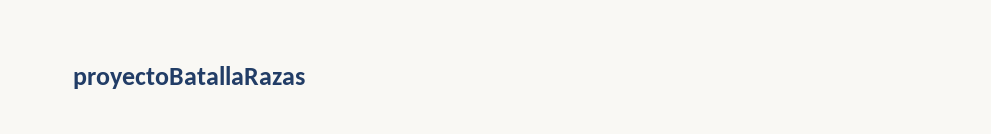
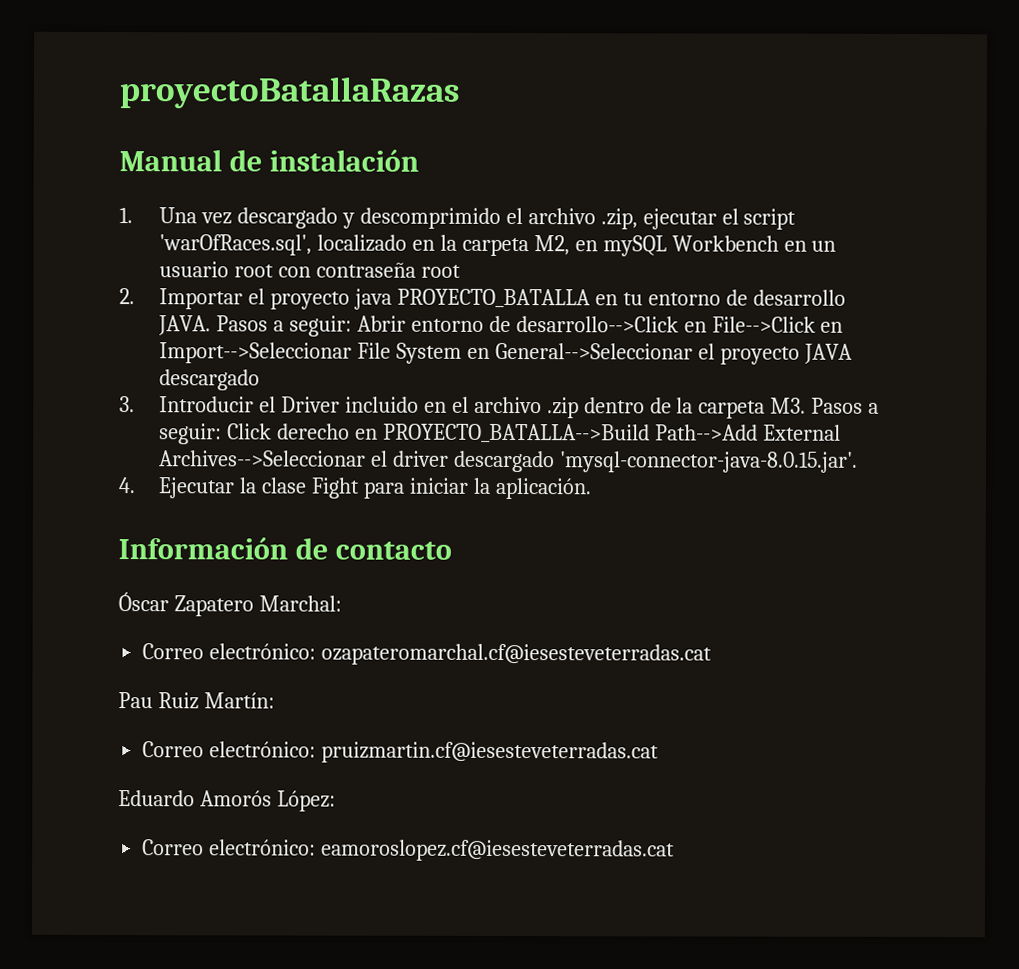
(305, 77) none -> [119,149,419,172] [119,207,797,230] [159,234,837,257] [159,261,461,278] [119,288,846,310] [158,315,844,337] [159,342,853,365] [159,369,261,391] [119,396,880,419] [159,423,841,445] [159,450,858,473] [118,477,592,500] [118,537,452,560] [118,592,342,617] [142,643,713,666] [118,692,275,710] [142,741,660,764] [118,790,336,812] [142,839,676,862] // Manual de instalación // 1. Una vez descargado y descomprimido el archivo .zip, ejecutar el script 'warOfRaces.sql', localizado en la carpeta M2, en mySQL Workbench en un usuario root con contraseña root // 2. Importar el proyecto java PROYECTO_BATALLA en tu entorno de desarrollo JAVA. Pasos a seguir: Abrir entorno de desarrollo-->Click en File-->Click en Import-->Seleccionar File System en General-->Seleccionar el proyecto JAVA descargado // 3. Introducir el Driver incluido en el archivo .zip dentro de la carpeta M3. Pasos a seguir: Click derecho en PROYECTO_BATALLA-->Build Path-->Add External Archives-->Seleccionar el driver descargado 'mysql-connector-java-8.0.15.jar'. // 4. Ejecutar la clase Fight para iniciar la aplicación. // Información de contacto // Óscar Zapatero Marchal: // Correo electrónico: ozapateromarchal.cf@iesesteveterradas.cat // Pau Ruiz Martín: // Correo electrónico: pruizmartin.cf@iesesteveterradas.cat // Eduardo Amorós López: // Correo electrónico: eamoroslopez.cf@iesesteveterradas.cat

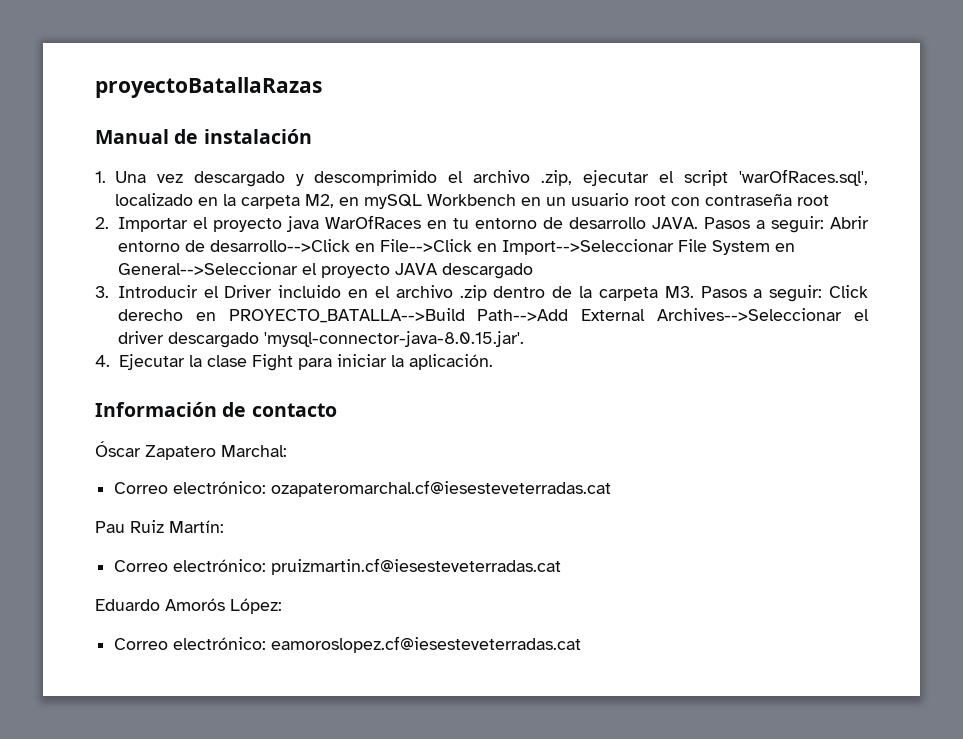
[396,288,591,309] PROYECTO_BATALLA -> [324,215,421,229] WarOfRaces

